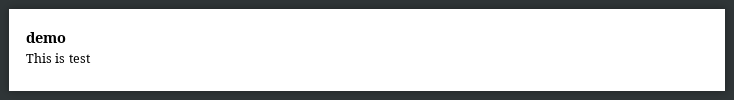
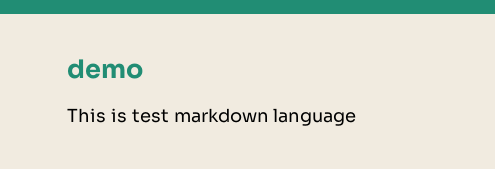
(91, 58) none -> [173,108,357,126] markdown language

